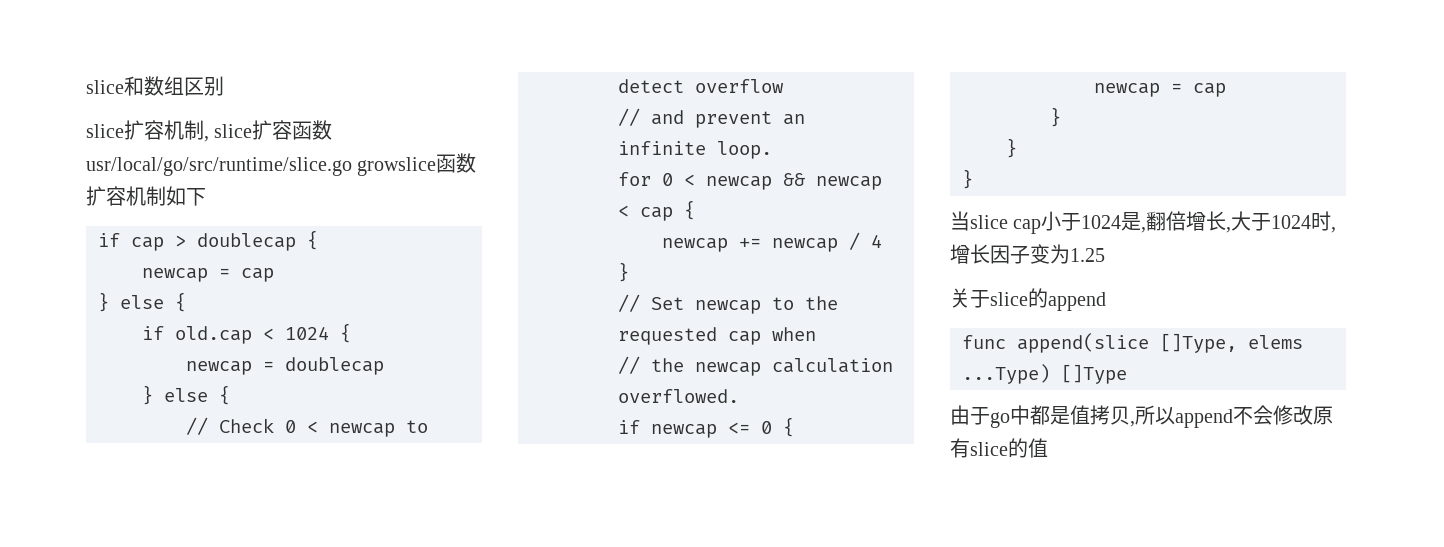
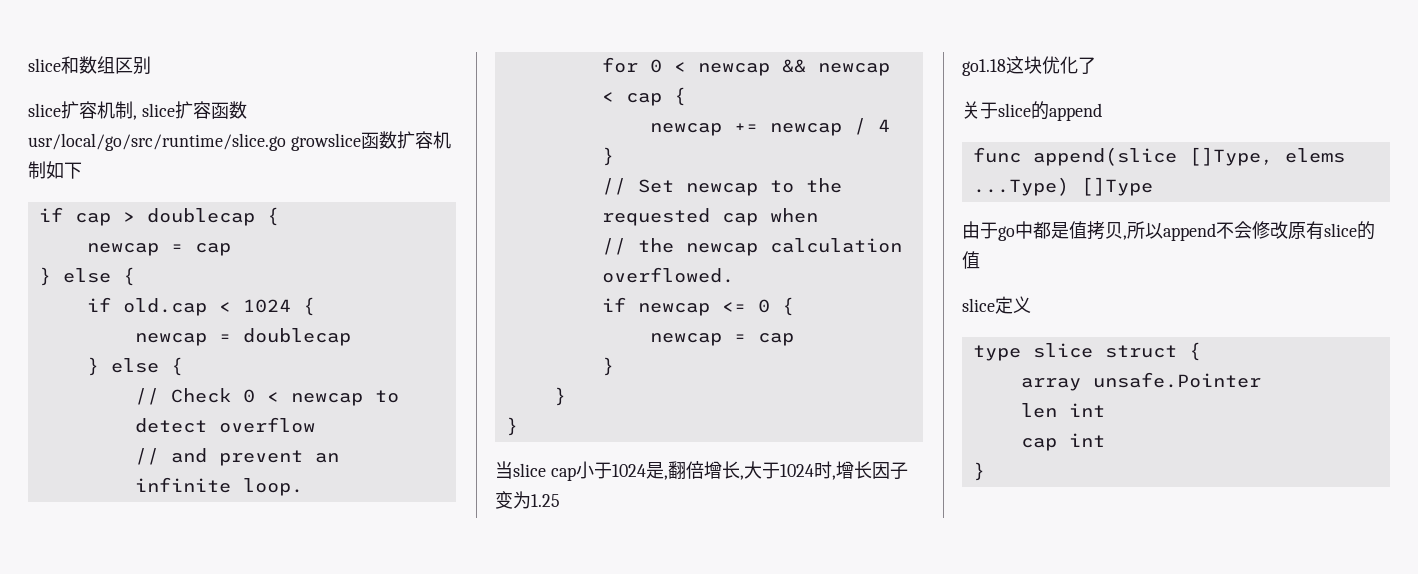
(1105, 255) none -> [962,56,1096,76] // go1.18这块优化了
(1048, 448) none -> [962,296,1031,314] [972,342,1201,361] [1020,372,1261,391] [1020,403,1105,418] [1020,433,1105,451] [972,462,985,481] // slice定义 // type slice struct { // array unsafe.Pointer // len int // cap int // }

